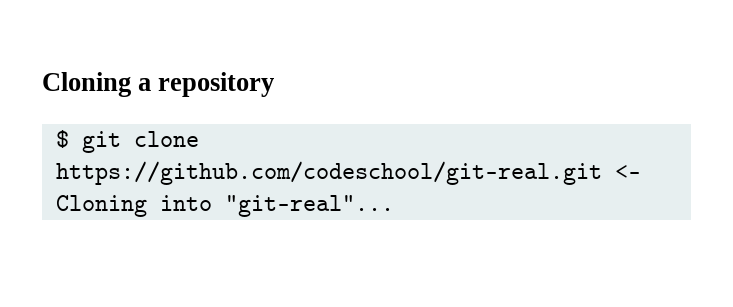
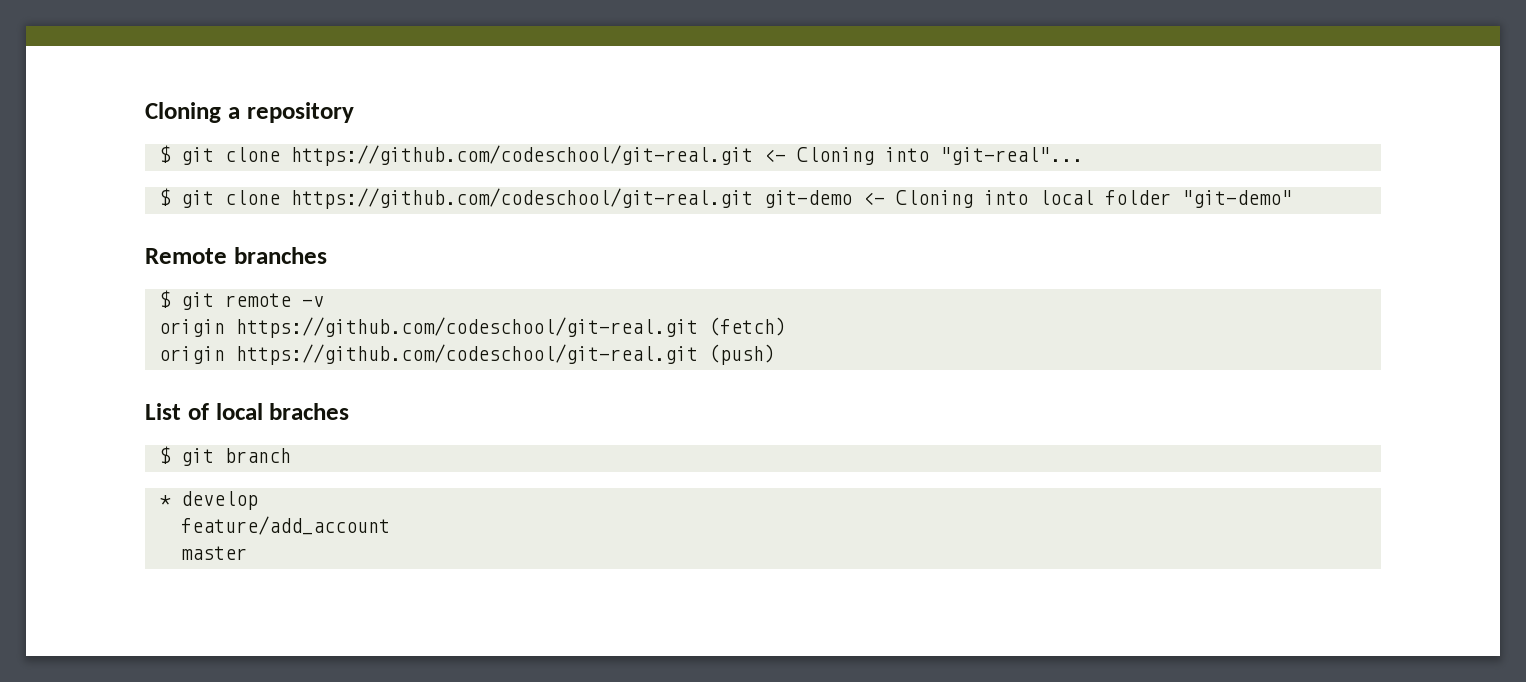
(394, 206) none -> [158,188,1292,209] [145,247,327,264] [158,290,324,310] [158,317,786,338] [158,344,775,365] [145,403,350,420] [158,446,291,466] [158,491,258,510] [180,516,390,535] [180,546,247,560] // $ git clone https://github.com/codeschool/git-real.git git-demo <- Cloning into local folder "git-demo" // Remote branches // $ git remote -v // origin https://github.com/codeschool/git-real.git (fetch) // origin https://github.com/codeschool/git-real.git (push) // List of local braches // $ git branch // * develop // feature/add_account // master

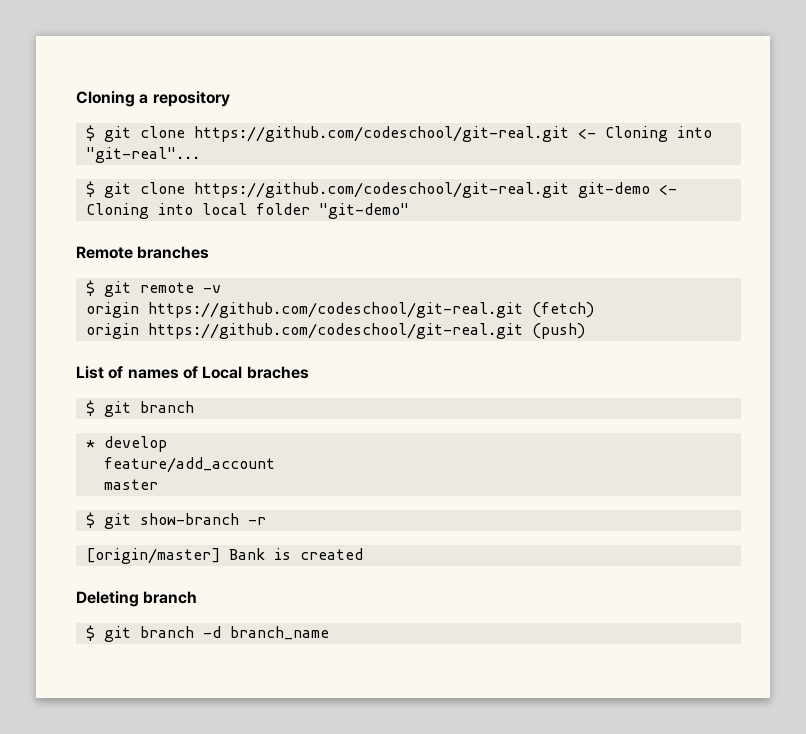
[215,403,263,420] local -> [127,366,243,379] names of Local
(247, 553) none -> [85,512,266,529] [85,548,363,564] [76,591,198,607] [85,625,329,642] // $ git show-branch -r // [origin/master] Bank is created // Deleting branch // $ git branch -d branch_name

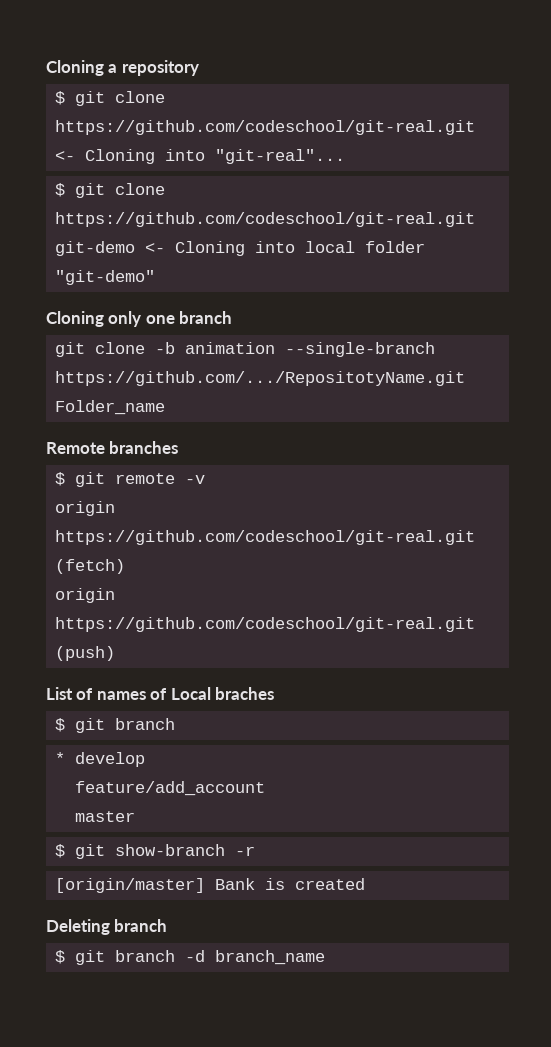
(409, 211) none -> [46,311,233,327] [55,342,436,357] [55,371,466,386] [55,400,166,415] // Cloning only one branch // git clone -b animation --single-branch https://github.com/.../RepositotyName.git Folder_name

